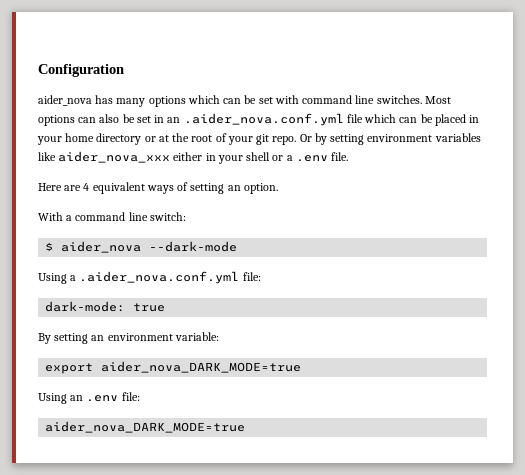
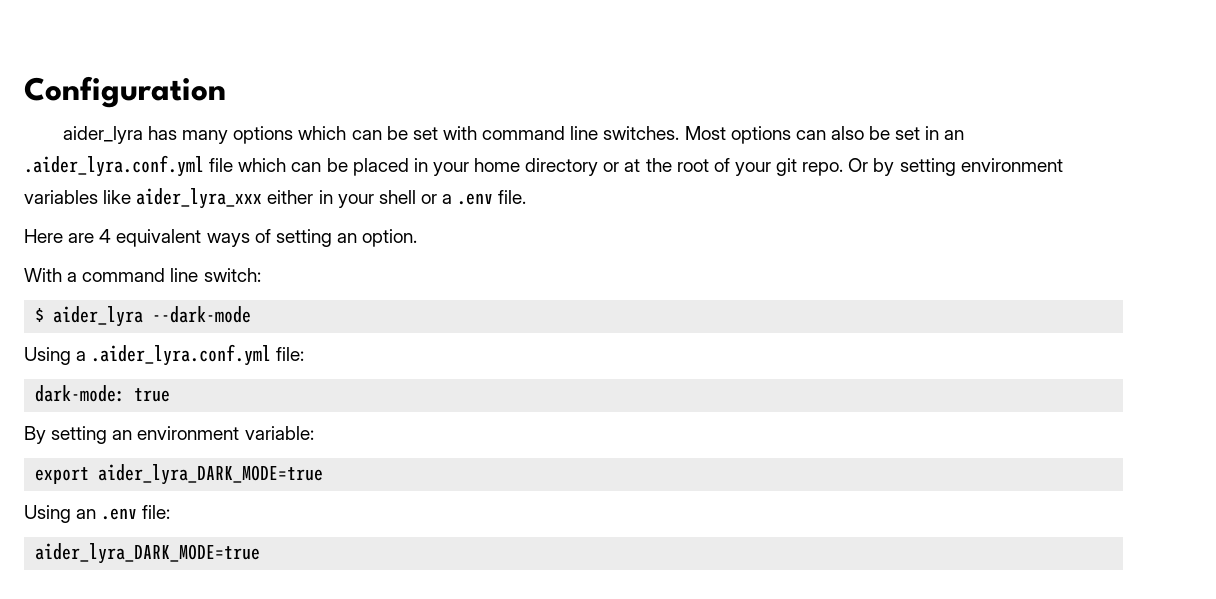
[38,95,92,106] aider_nova -> [62,126,143,144] aider_lyra
[183,113,344,126] .aider_nova.conf.yml -> [24,155,204,177] .aider_lyra.conf.yml
[58,151,171,163] aider_nova_xxx -> [136,188,263,209] aider_lyra_xxx
[61,241,142,253] aider_nova -> [53,306,144,327] aider_lyra
[79,271,240,284] .aider_nova.conf.yml -> [91,344,272,366] .aider_lyra.conf.yml
[101,361,302,373] aider_nova_DARK_MODE=true -> [98,464,324,485] aider_lyra_DARK_MODE=true
[45,421,246,433] aider_nova_DARK_MODE=true -> [35,543,261,564] aider_lyra_DARK_MODE=true

